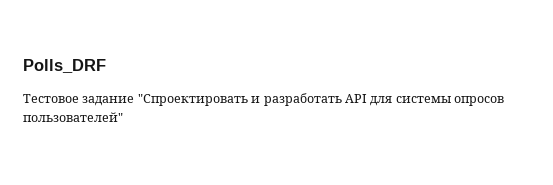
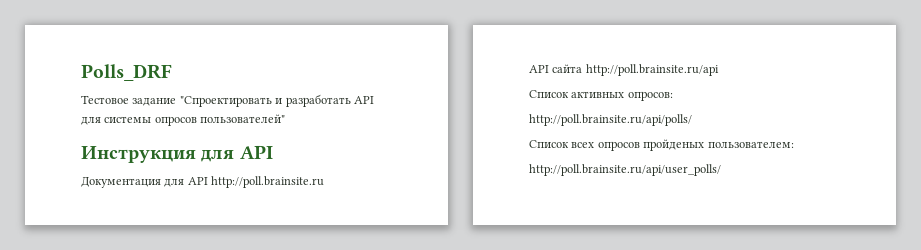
(123, 117) none -> [81,145,273,163] [81,176,325,188] [529,64,719,76] [529,90,673,101] [529,114,692,126] [529,139,794,151] [529,164,721,176] // Инструкция для API // Документация для API http://poll.brainsite.ru // API сайта http://poll.brainsite.ru/api // Список активных опросов: // http://poll.brainsite.ru/api/polls/ // Список всех опросов пройденых пользователем: // http://poll.brainsite.ru/api/user_polls/

